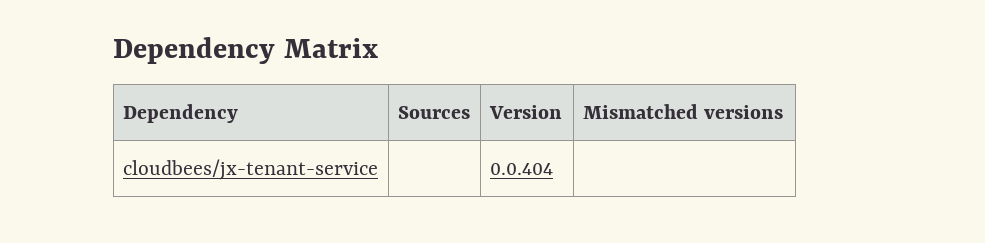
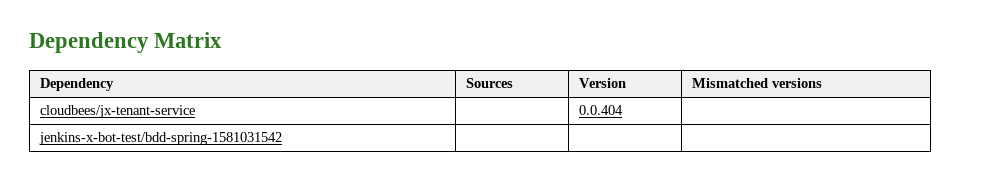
(553, 169) none -> [39,132,283,145] // jenkins-x-bot-test/bdd-spring-1581031542 | | |

